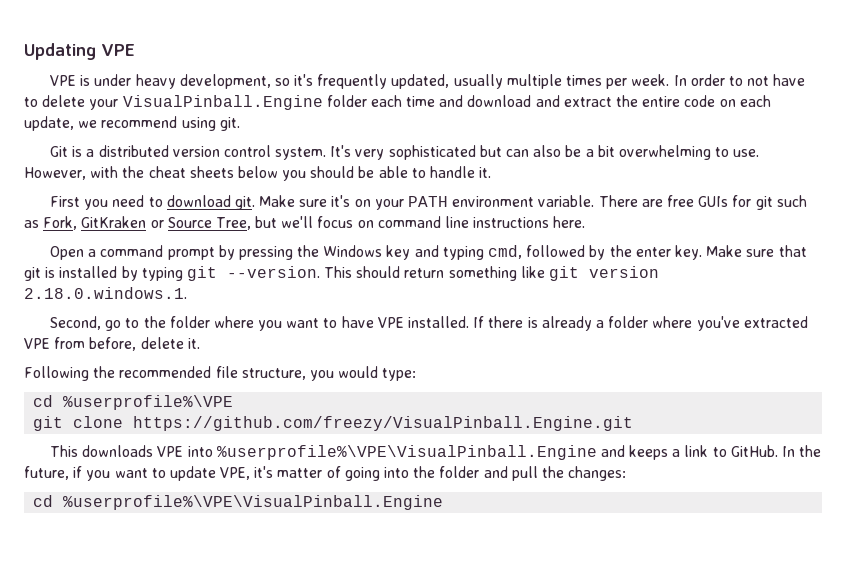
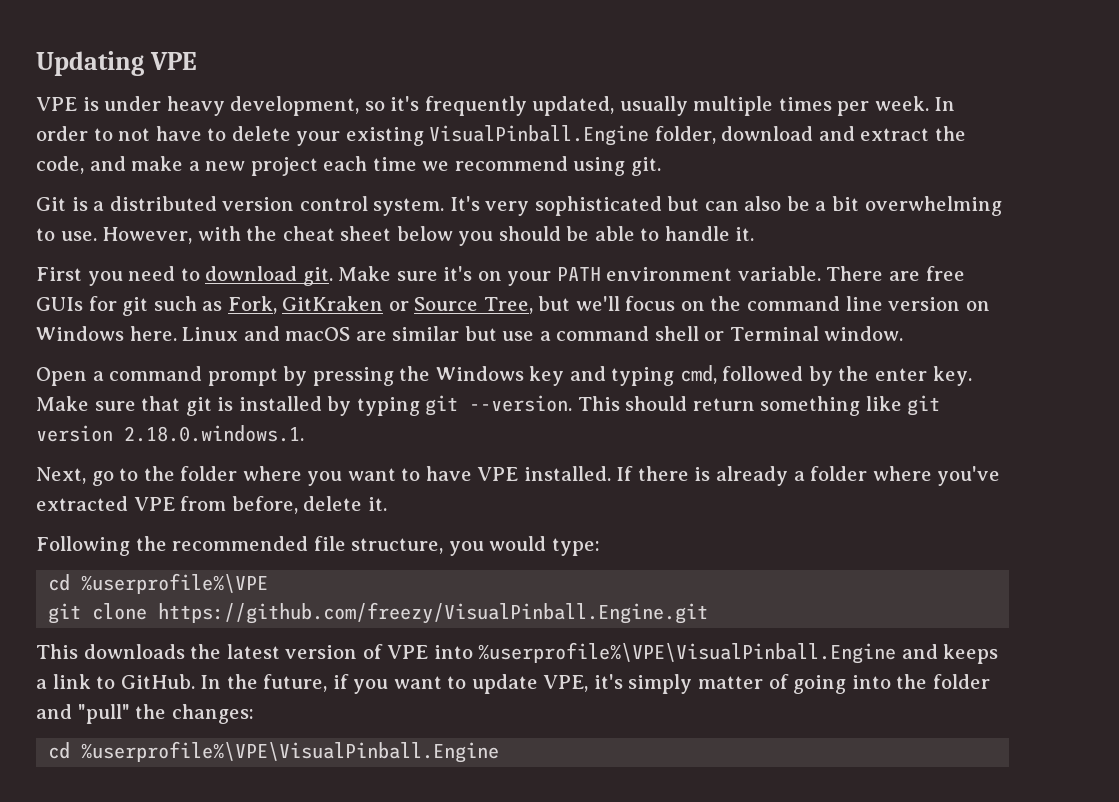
[122,95,771,110] [24,116,74,131] VisualPinball.Engine folder each time and download and extract the entire code on each update, -> [345,125,966,146] [36,156,417,176] existing VisualPinball.Engine folder, download and extract the code, and make a new project each time
[189,166,234,178] sheets -> [340,226,392,241] sheet
(374, 224) none -> [710,296,742,311] the
[473,216,586,228] instructions here. -> [888,297,990,311] [36,326,904,341] version on Windows here. Linux and macOS are similar but use a command shell or Terminal window.
[49,316,101,330] Second, -> [36,467,86,484] Next,
(154, 451) none -> [190,644,383,659] the latest version of
(274, 472) none -> [628,674,693,694] simply
[511,466,538,481] pull -> [77,704,130,724] "pull"

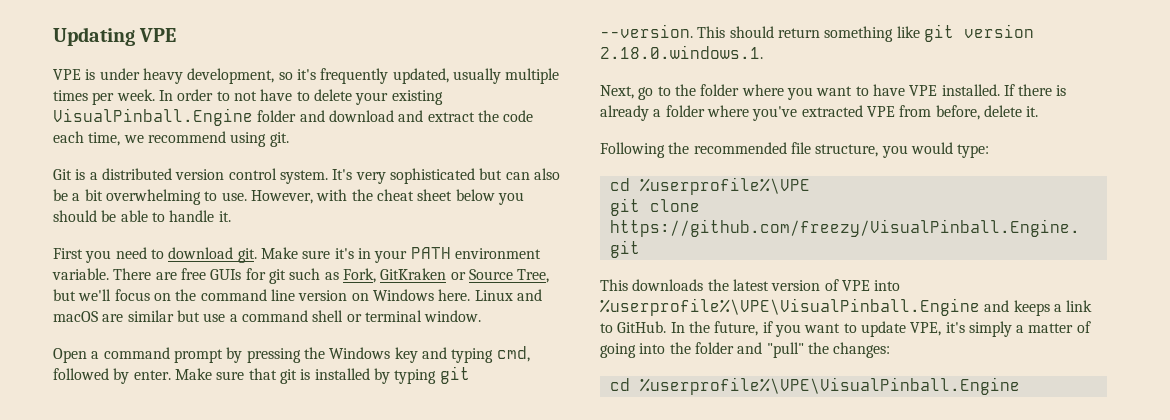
[654,126,716,144] folder, -> [257,110,325,122] folder and
[36,156,417,176] code, and make a new project each time -> [503,110,534,122] [53,131,121,146] code each time,
[477,271,502,281] on -> [357,248,371,259] in
[729,326,819,341] Terminal -> [364,310,422,322] terminal
[838,366,972,386] the enter key. -> [133,370,171,380] enter.
(693, 684) none -> [1016,325,1025,333] a

